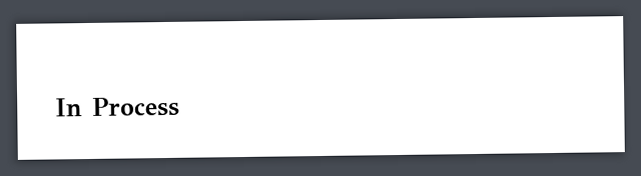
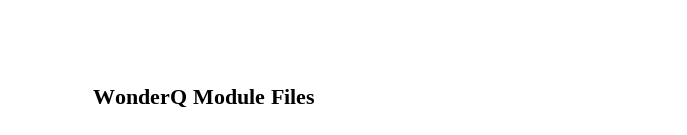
[55,96,180,117] In Process -> [93,89,315,108] WonderQ Module Files

